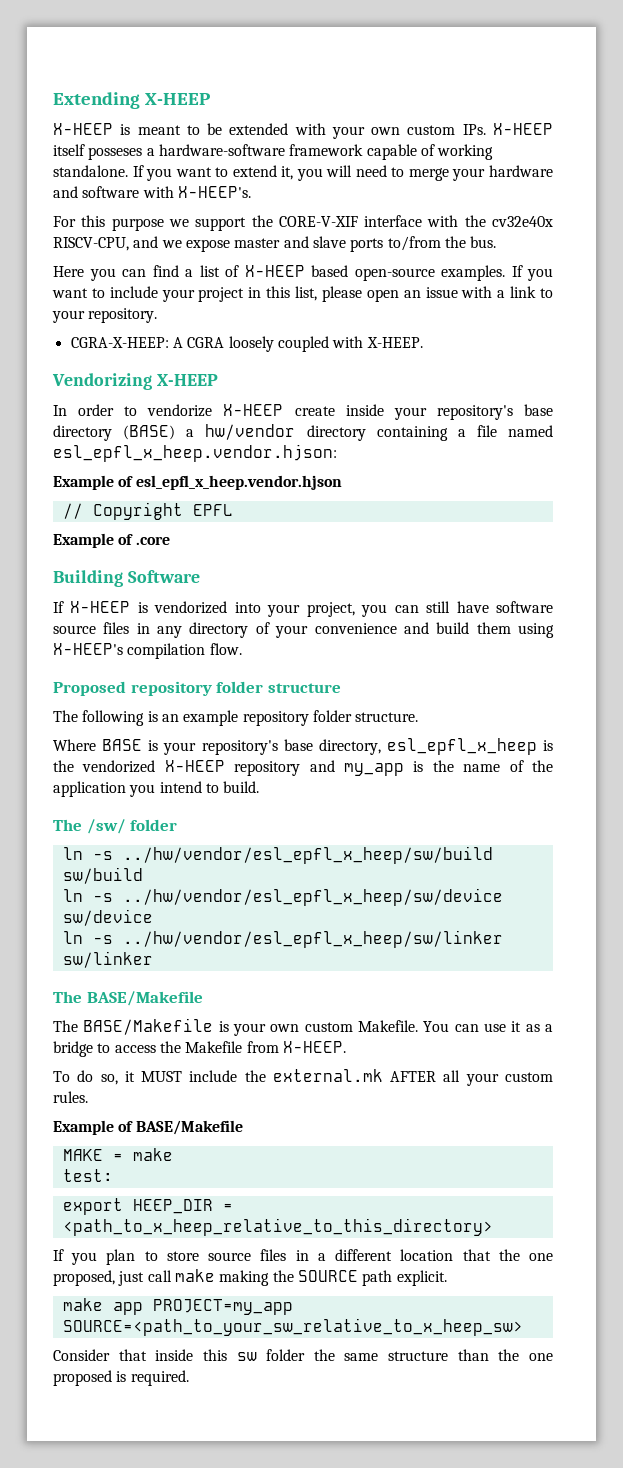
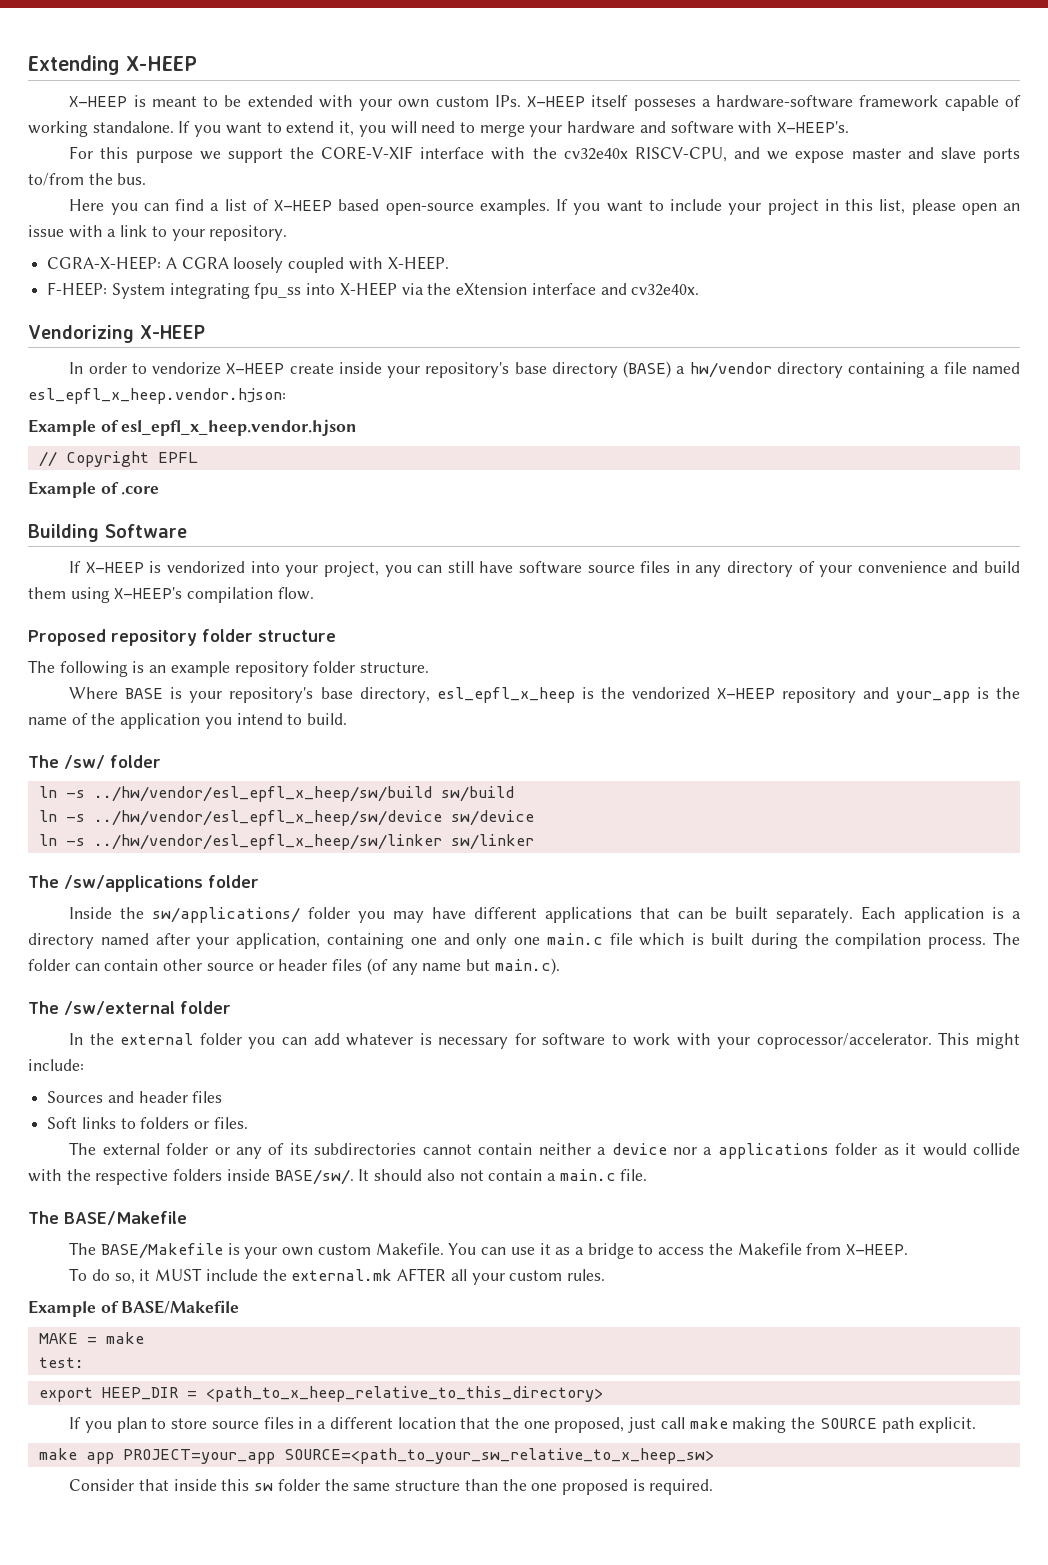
(423, 342) none -> [47,282,700,299] // F-HEEP: System integrating fpu_ss into X-HEEP via the eXtension interface and cv32e40x.
[344,763,404,776] my_app -> [895,691,970,703] your_app
(153, 959) none -> [28,875,259,892] [69,906,1022,923] [28,932,1020,949] [28,958,560,975] [28,1001,231,1015] [69,1032,1021,1049] [28,1059,84,1071] [47,1091,223,1103] [47,1117,248,1129] [69,1142,1021,1159] [28,1169,648,1185] // The /sw/applications folder // Inside the sw/applications/ folder you may have different applications that can be built separately. Each application is a directory named after your application, containing one and only one main.c file which is built during the compilation process. The folder can contain other source or header files (of any name but main.c). // The /sw/external folder // In the external folder you can add whatever is necessary for software to work with your coprocessor/accelerator. This might include: // Sources and header files // Soft links to folders or files. // The external folder or any of its subdirectories cannot contain neither a device nor a applications folder as it would collide with the respective folders inside BASE/sw/. It should also not contain a main.c file.
[152,1299,293,1315] PROJECT=my_app -> [122,1449,275,1464] PROJECT=your_app

